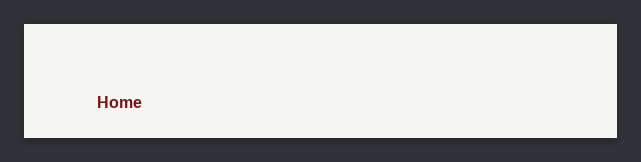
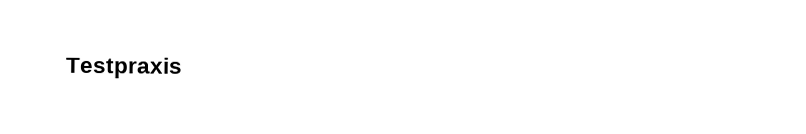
[97,96,142,108] Home -> [65,56,183,79] Testpraxis

